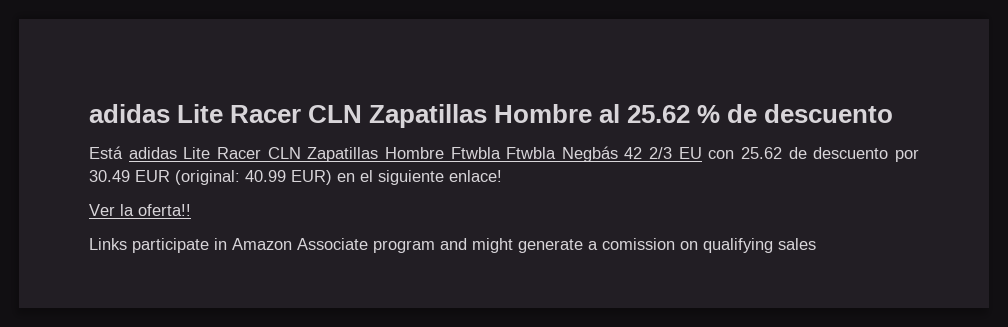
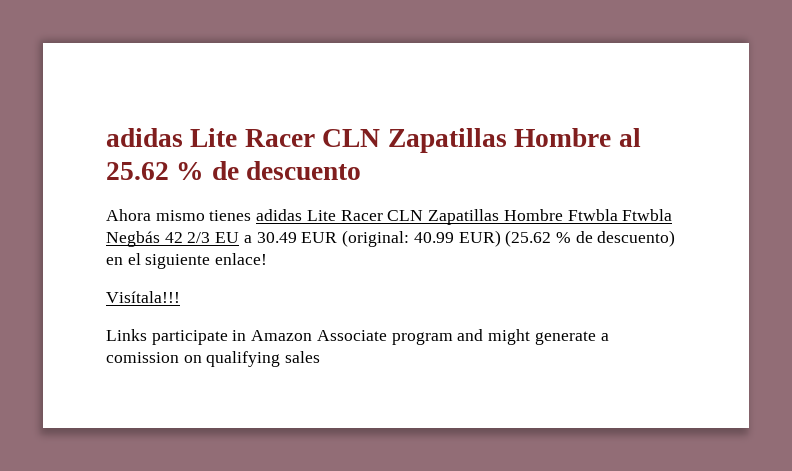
[89,146,123,159] Está -> [106,209,252,221] Ahora mismo tienes
[708,147,919,162] con 25.62 de descuento por -> [243,235,252,243] a
(332, 177) none -> [505,230,676,247] (25.62 % de descuento)
[89,204,191,216] Ver la oferta!! -> [106,291,180,303] Visítala!!!

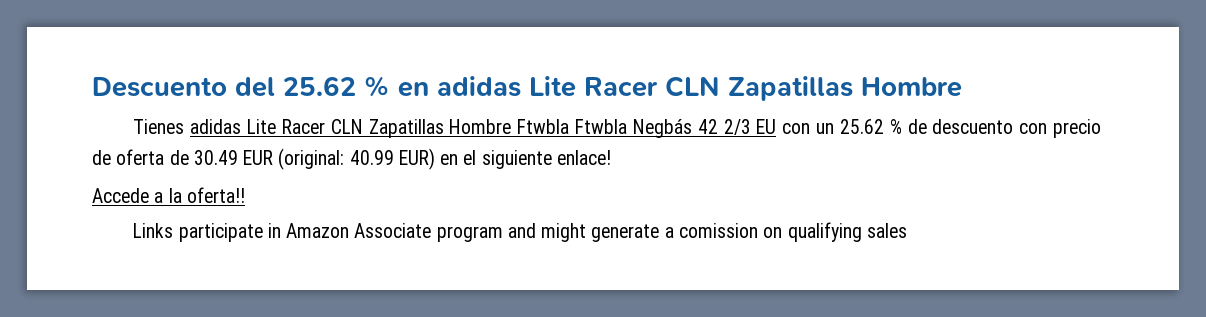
[106,128,641,153] [106,161,362,180] [106,209,252,221] adidas Lite Racer CLN Zapatillas Hombre al 25.62 % de descuento // Ahora mismo tienes -> [92,76,962,101] [133,119,185,134] Descuento del 25.62 % en adidas Lite Racer CLN Zapatillas Hombre // Tienes
[243,235,252,243] a -> [782,119,1102,138] [92,149,189,165] con un 25.62 % de descuento con precio de oferta de
[505,230,676,247] (25.62 % de descuento) -> (435, 159) none
[106,291,180,303] Visítala!!! -> [92,187,245,203] Accede a la oferta!!

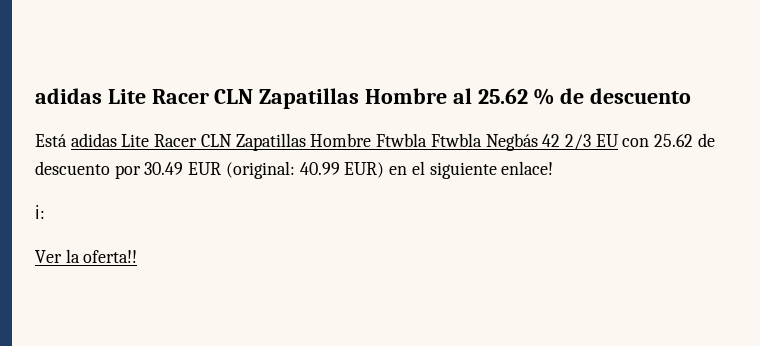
[92,76,962,101] [133,119,185,134] Descuento del 25.62 % en adidas Lite Racer CLN Zapatillas Hombre // Tienes -> [35,88,692,109] [35,134,67,147] adidas Lite Racer CLN Zapatillas Hombre al 25.62 % de descuento // Está
[816,119,1102,138] [92,149,189,165] un 25.62 % de descuento con precio de oferta de -> [654,133,715,147] [35,161,141,179] 25.62 de descuento por
[92,188,164,203] Accede a -> [35,205,45,219] [35,250,62,263] ℹ: // Ver
[133,222,907,242] // Links participate in Amazon Associate program and might generate a comission on qualifying sales -> (138, 256) none

